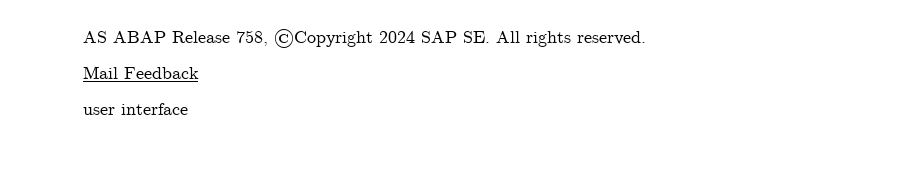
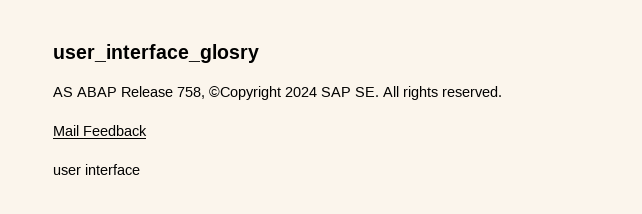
(83, 37) none -> [53,44,259,63] user_interface_glosry //

